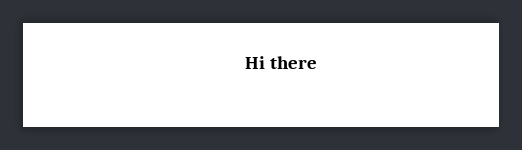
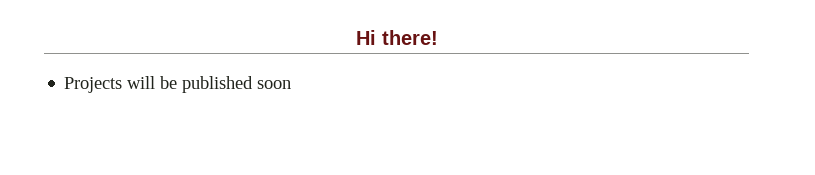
[269,56,317,69] there -> [381,30,438,45] [64,76,292,93] there! // Projects will be published soon

